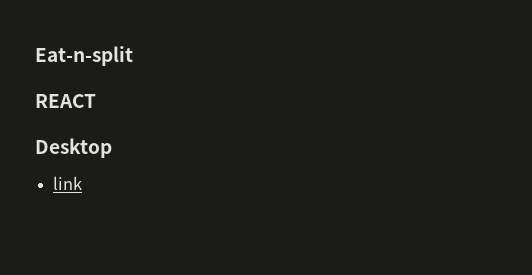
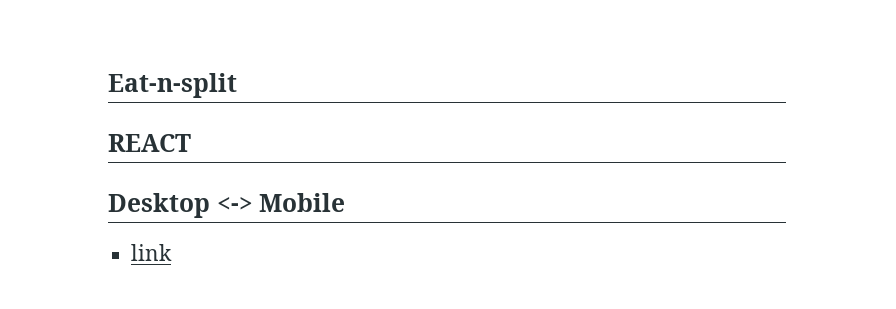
(112, 148) none -> [216,193,346,212] <-> Mobile

